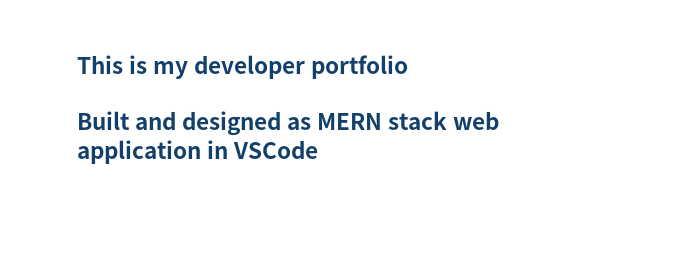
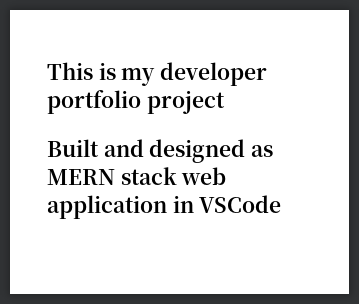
(409, 67) none -> [146,90,225,114] project

